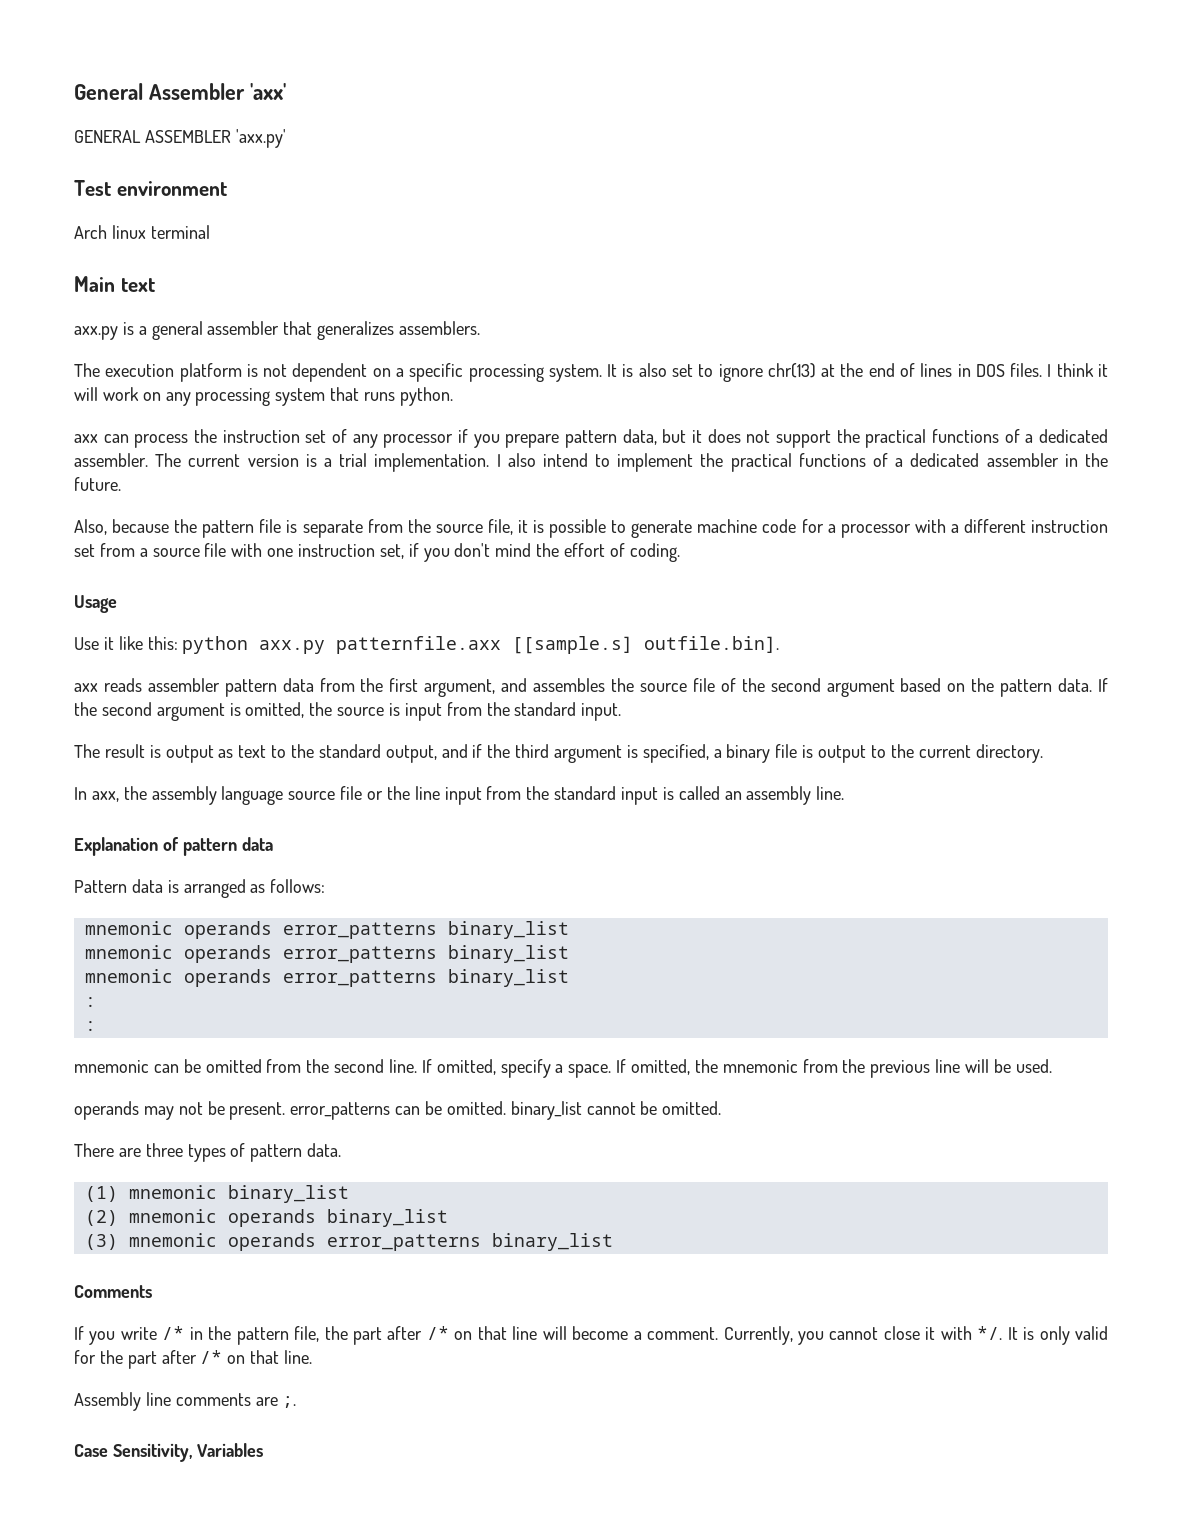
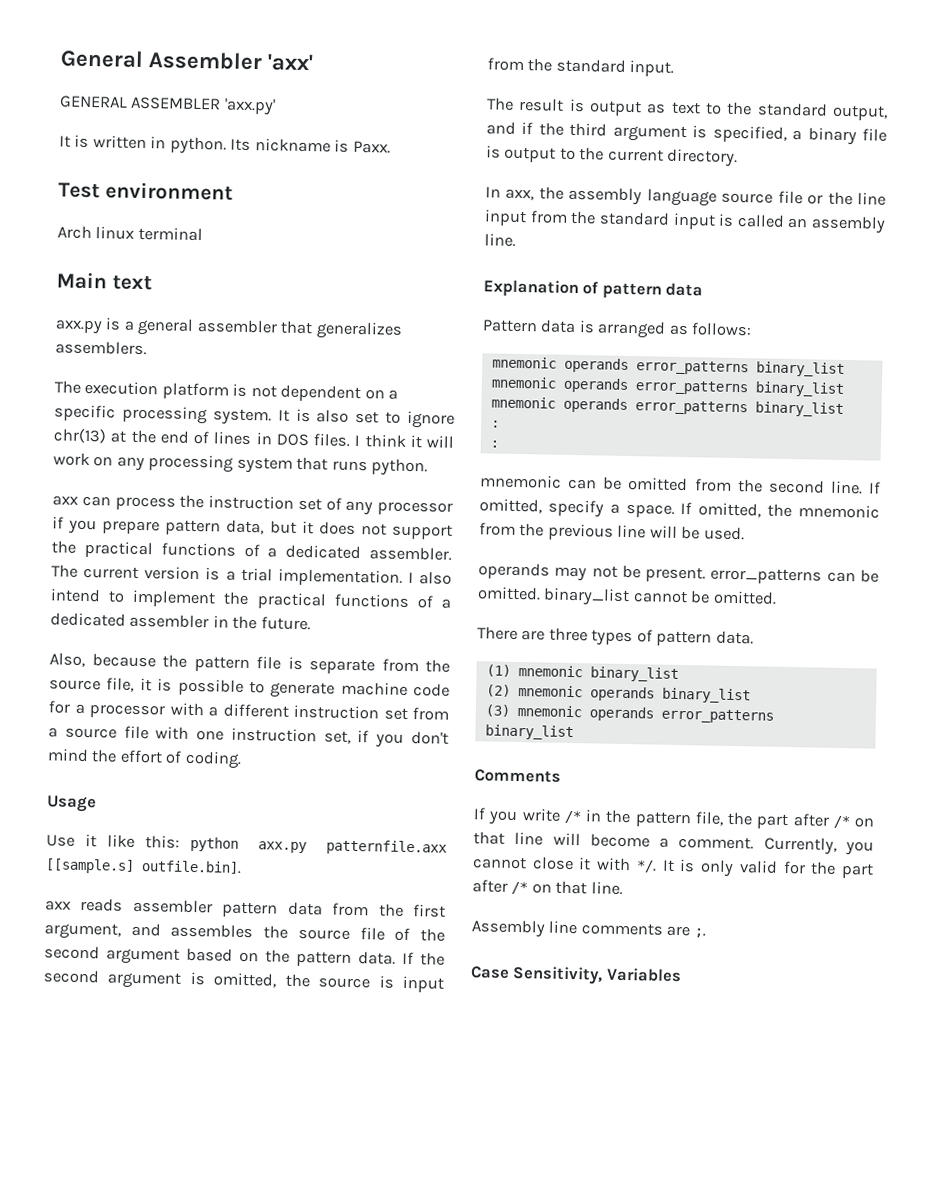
(286, 138) none -> [59,134,391,155] // It is written in python. Its nickname is Paxx.

